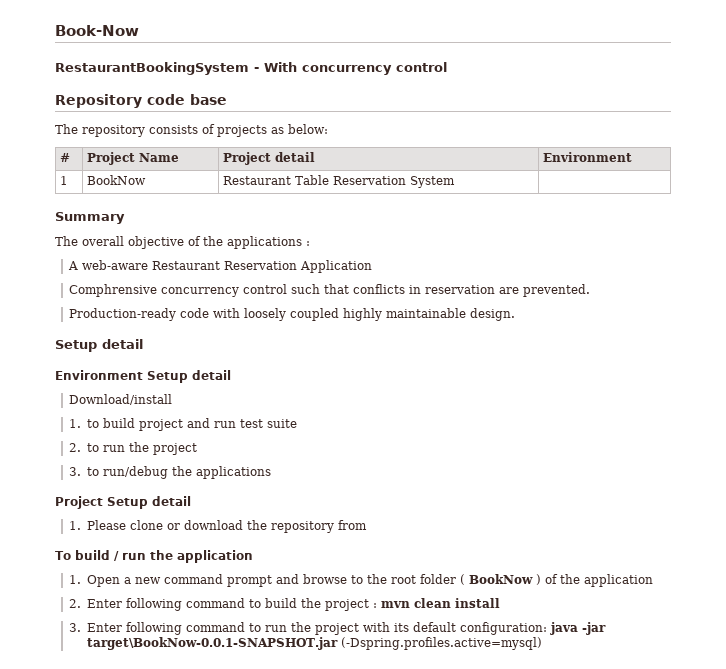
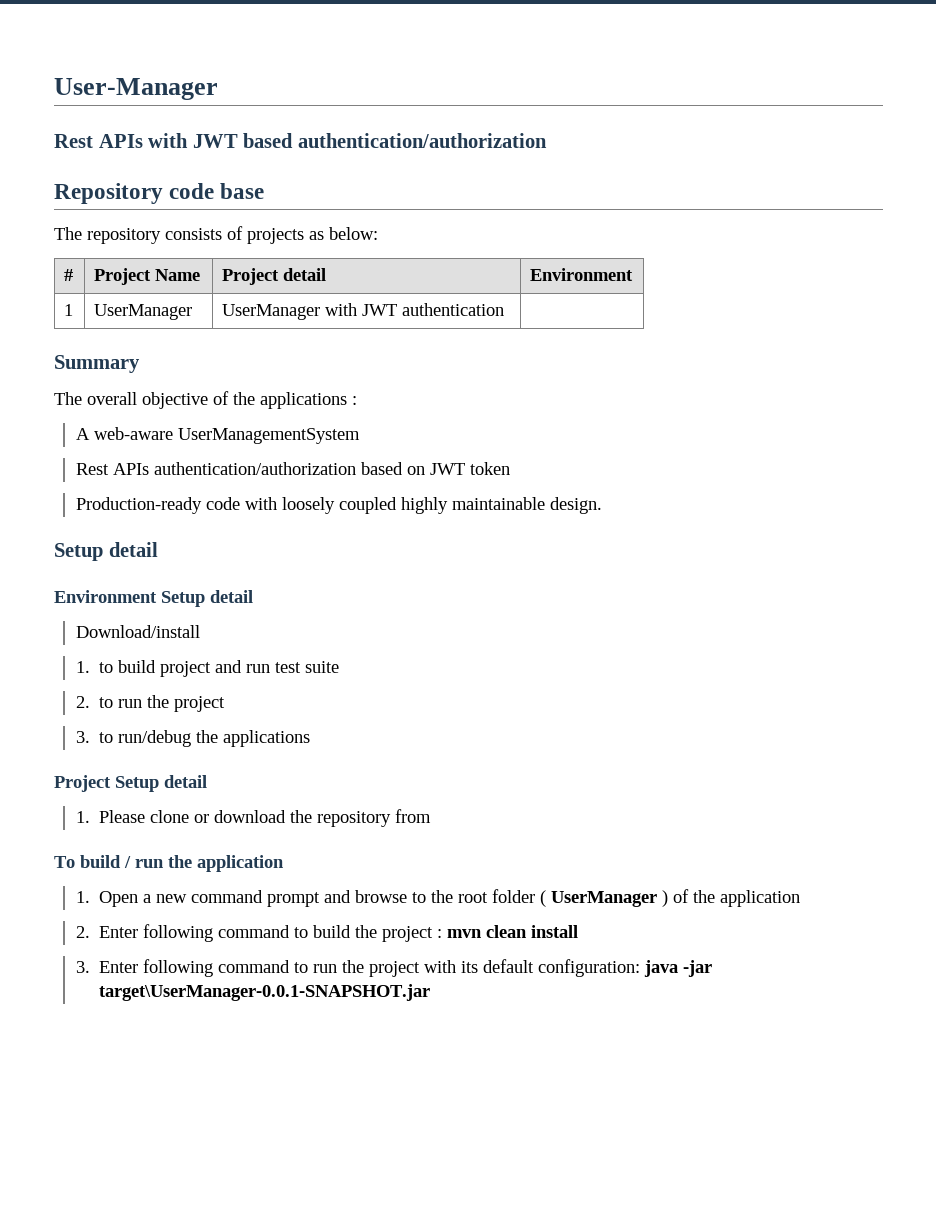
[55,25,139,36] [55,62,447,75] Book-Now // RestaurantBookingSystem - With concurrency control -> [54,78,218,100] [54,133,547,148] User-Manager // Rest APIs with JWT based authentication/authorization
[86,175,146,185] [222,175,455,188] BookNow | Restaurant Table Reservation System -> [94,304,193,320] [222,303,505,320] UserManager | UserManager with JWT authentication
[152,260,373,273] [69,284,591,297] Restaurant Reservation Application // Comphrensive concurrency control such that conflicts in reservation are prevented. -> [177,428,360,444] [75,462,510,475] UserManagementSystem // Rest APIs authentication/authorization based on JWT token
[468,574,533,584] BookNow -> [550,891,657,907] UserManager
[86,637,542,650] target\BookNow-0.0.1-SNAPSHOT.jar (-Dspring.profiles.active=mysql) -> [98,984,430,1001] target\UserManager-0.0.1-SNAPSHOT.jar

